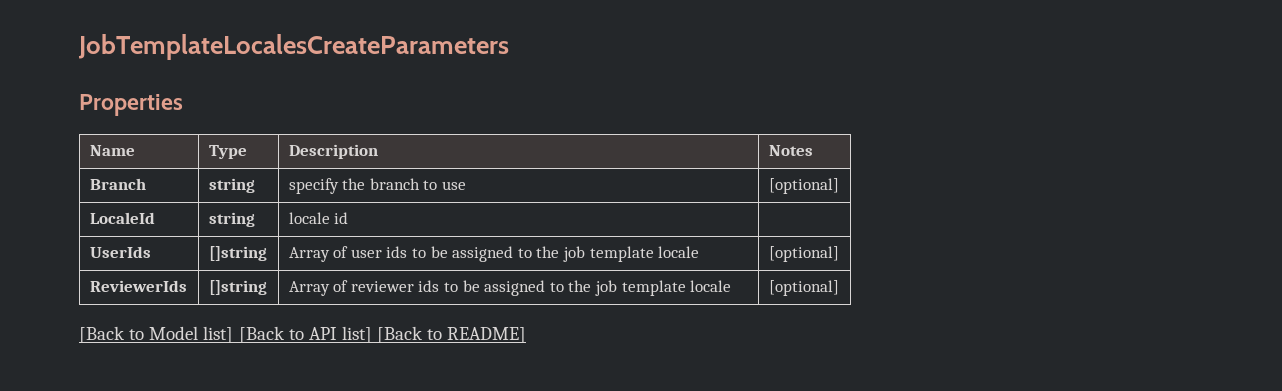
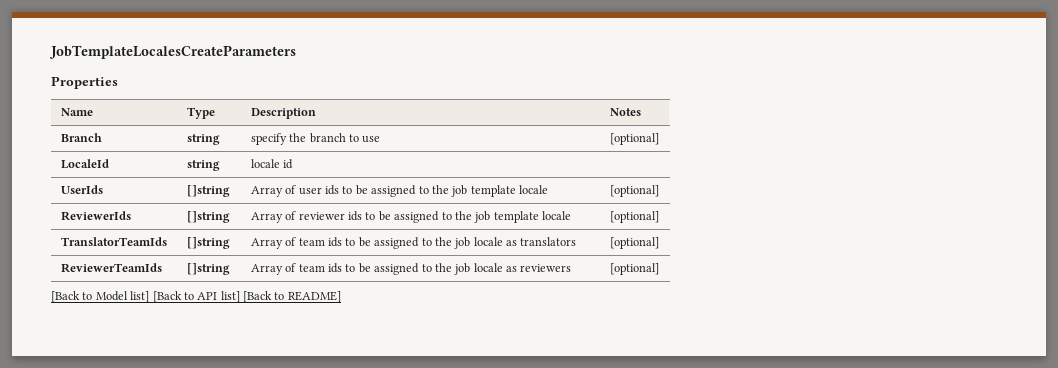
(839, 288) none -> [60,237,167,246] [186,237,230,249] [250,237,577,249] [609,237,659,249] [60,263,162,273] [186,263,230,275] [250,263,572,275] [609,263,659,275] // TranslatorTeamIds | []string | Array of team ids to be assigned to the job locale as translators | [optional] // ReviewerTeamIds | []string | Array of team ids to be assigned to the job locale as reviewers | [optional]

